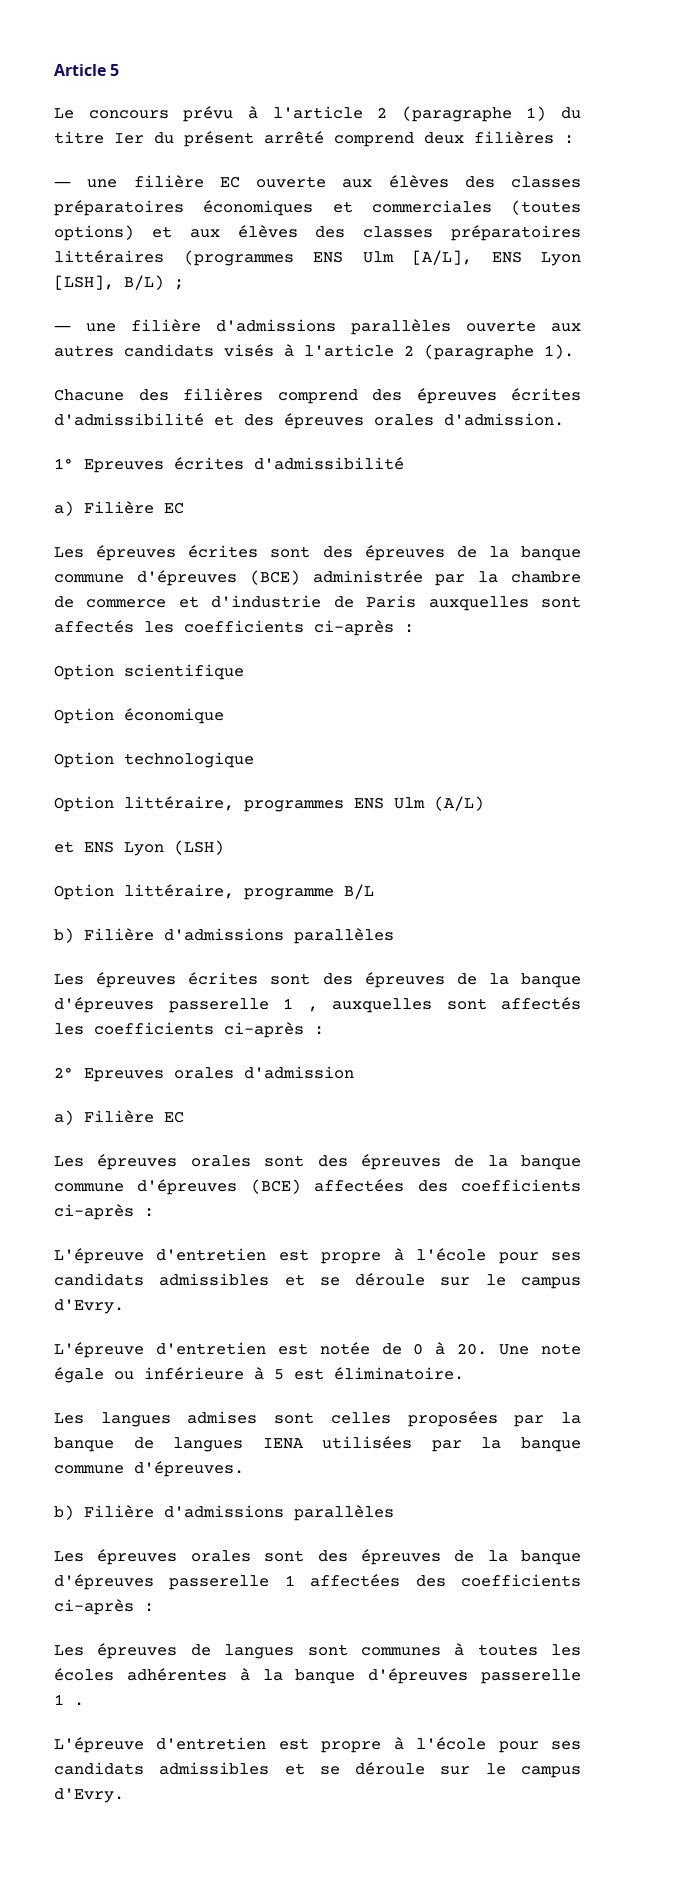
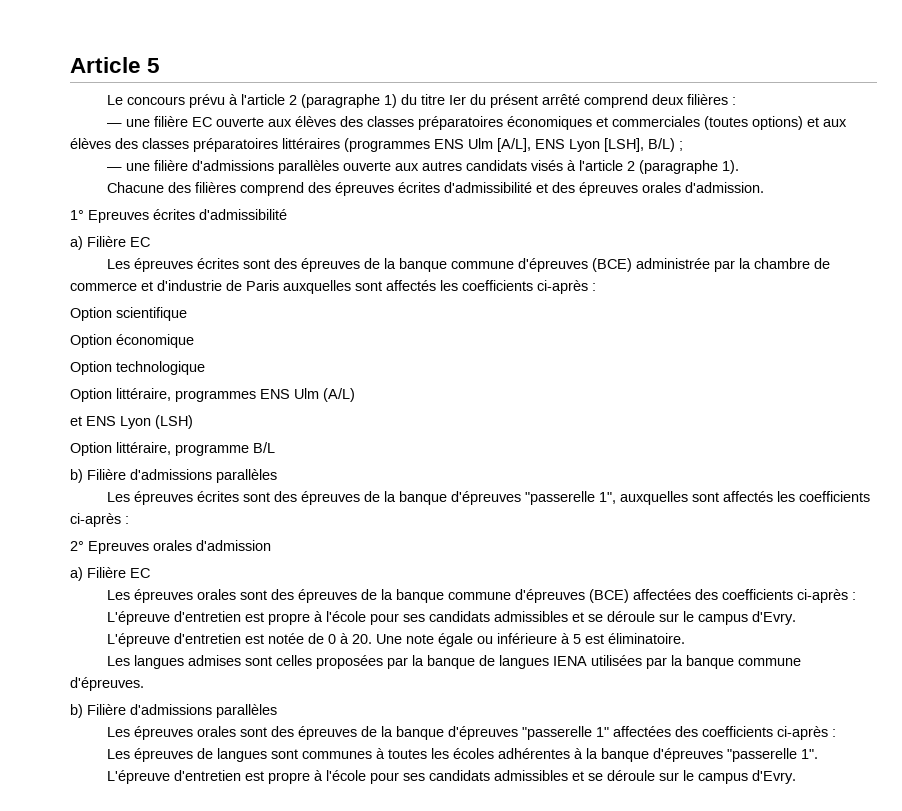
[168,998,318,1013] passerelle 1 , -> [524,491,616,505] "passerelle 1",
[169,1575,295,1590] passerelle 1 -> [521,726,609,740] "passerelle 1"
[481,1669,581,1684] [54,1694,84,1706] passerelle 1 . -> [726,748,818,762] "passerelle 1".

